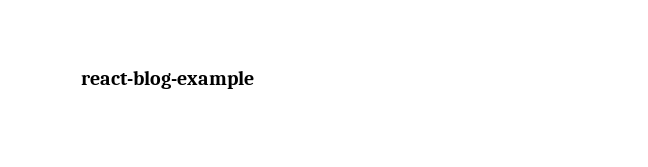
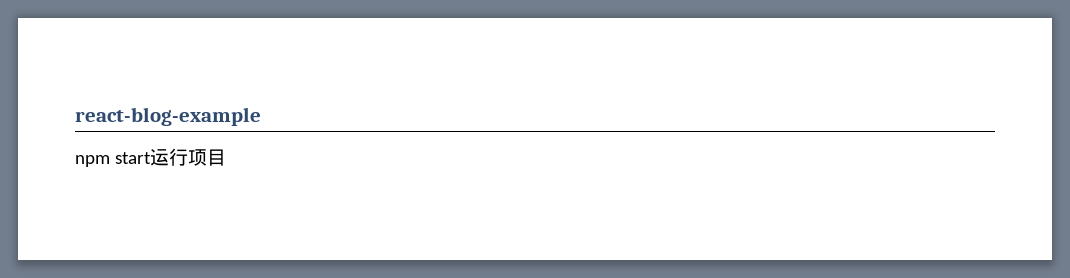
(254, 79) none -> [75,148,226,167] // npm start运行项目

